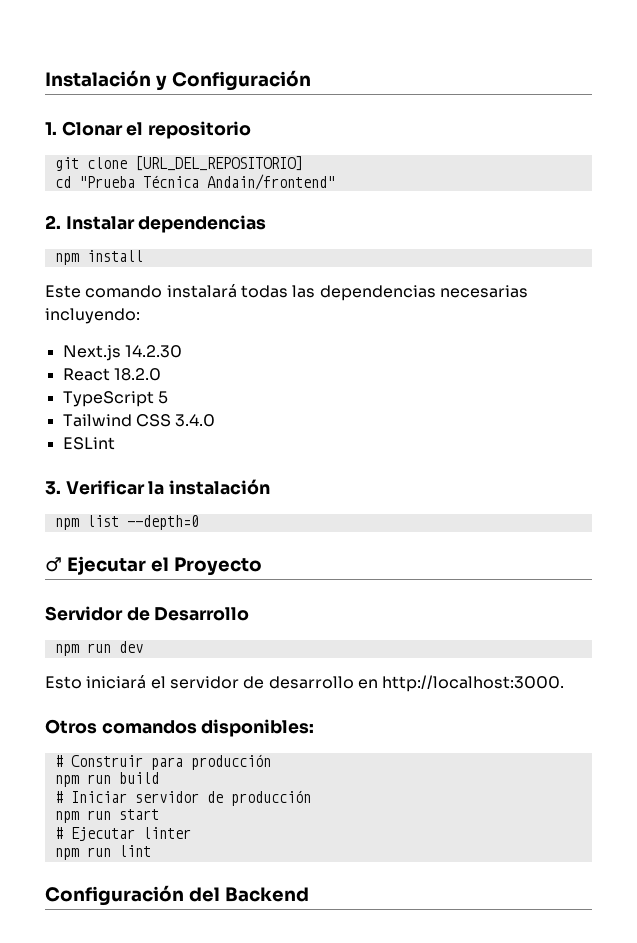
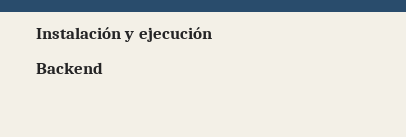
[171,70,311,91] [45,121,252,139] [54,156,303,171] [54,174,335,190] [45,215,267,233] [54,250,143,265] [45,284,528,301] [45,308,140,324] [62,345,182,361] [62,368,161,381] [62,391,168,407] [62,414,216,427] [62,437,115,450] [45,479,271,495] [54,515,199,530] [45,556,262,576] [45,606,250,621] [54,641,143,656] [45,675,565,692] [45,719,315,737] [54,754,271,770] [54,772,159,787] [54,790,311,806] [54,809,159,823] [54,827,191,841] [54,845,151,860] [45,885,220,906] Configuración // 1. Clonar el repositorio // git clone [URL_DEL_REPOSITORIO] // cd "Prueba Técnica Andain/frontend" // 2. Instalar dependencias // npm install // Este comando instalará todas las dependencias necesarias incluyendo: // Next.js 14.2.30 // React 18.2.0 // TypeScript 5 // Tailwind CSS 3.4.0 // ESLint // 3. Verificar la instalación // npm list --depth=0 // ♂ Ejecutar el Proyecto // Servidor de Desarrollo // npm run dev // Esto iniciará el servidor de desarrollo en http://localhost:3000. // Otros comandos disponibles: // # Construir para producción // npm run build // # Iniciar servidor de producción // npm run start // # Ejecutar linter // npm run lint // Configuración del -> [138,27,212,42] ejecución //

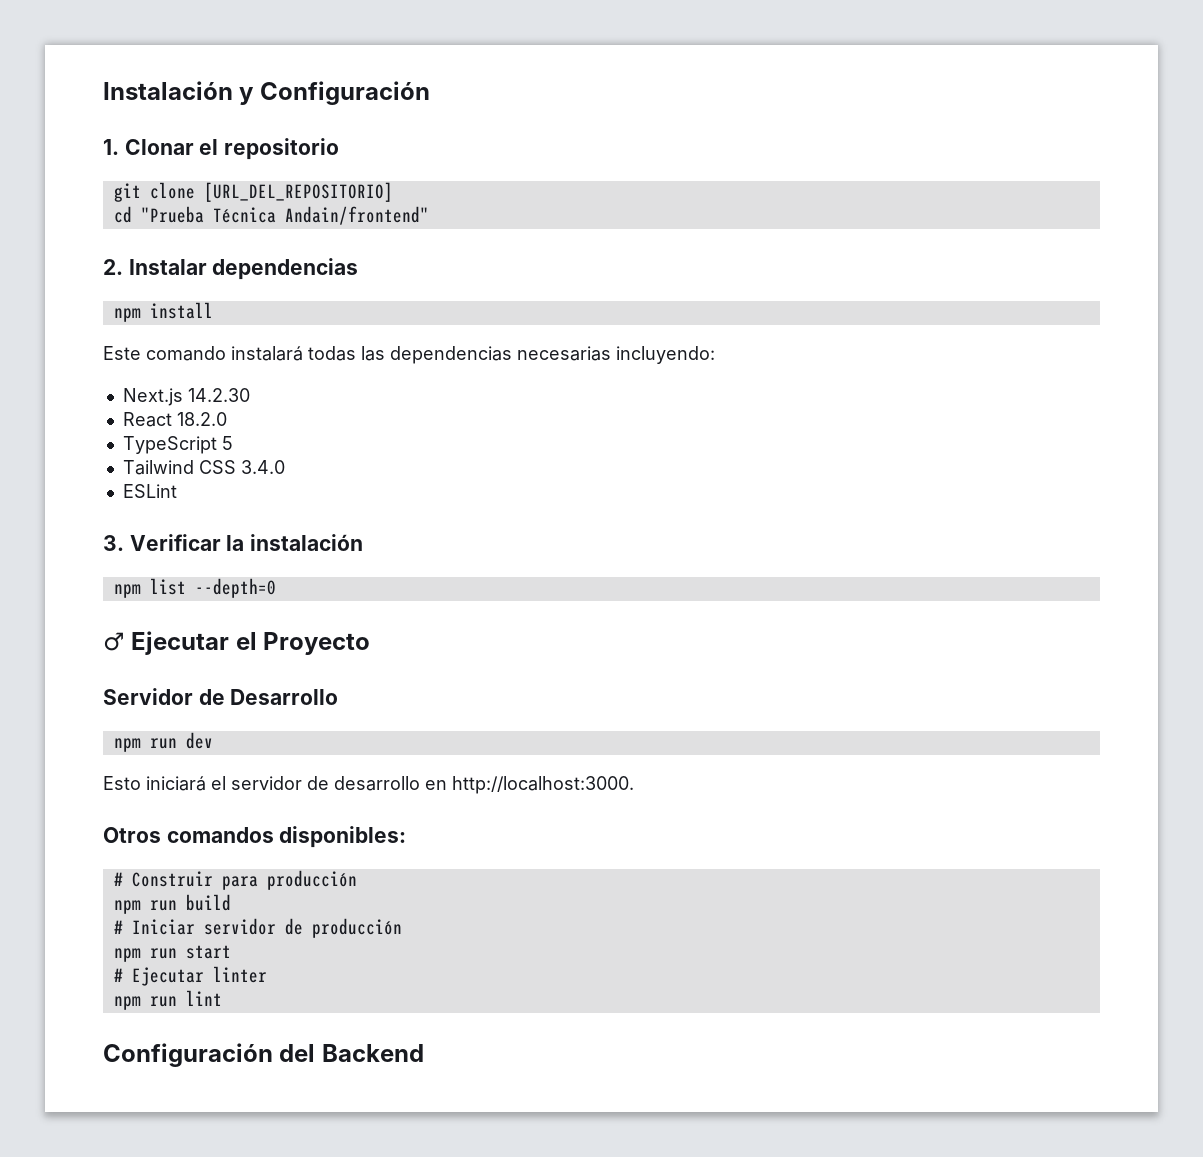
[138,27,212,42] ejecución // -> [259,81,430,105] [103,138,340,160] [113,182,393,202] [113,206,429,225] [103,258,359,280] [113,302,213,322] [103,346,715,364] [122,388,250,406] [122,412,227,427] [122,436,233,454] [122,460,285,475] [122,484,177,498] [103,534,364,551] [113,578,276,598] [103,631,371,655] [103,688,339,705] [113,732,213,752] [103,776,634,794] [103,826,407,848] [113,870,357,890] [113,894,231,914] [113,918,402,938] [113,945,231,962] [113,966,267,986] [113,990,222,1010] [103,1043,316,1067] Configuración // 1. Clonar el repositorio // git clone [URL_DEL_REPOSITORIO] // cd "Prueba Técnica Andain/frontend" // 2. Instalar dependencias // npm install // Este comando instalará todas las dependencias necesarias incluyendo: // Next.js 14.2.30 // React 18.2.0 // TypeScript 5 // Tailwind CSS 3.4.0 // ESLint // 3. Verificar la instalación // npm list --depth=0 // ♂ Ejecutar el Proyecto // Servidor de Desarrollo // npm run dev // Esto iniciará el servidor de desarrollo en http://localhost:3000. // Otros comandos disponibles: // # Construir para producción // npm run build // # Iniciar servidor de producción // npm run start // # Ejecutar linter // npm run lint // Configuración del

